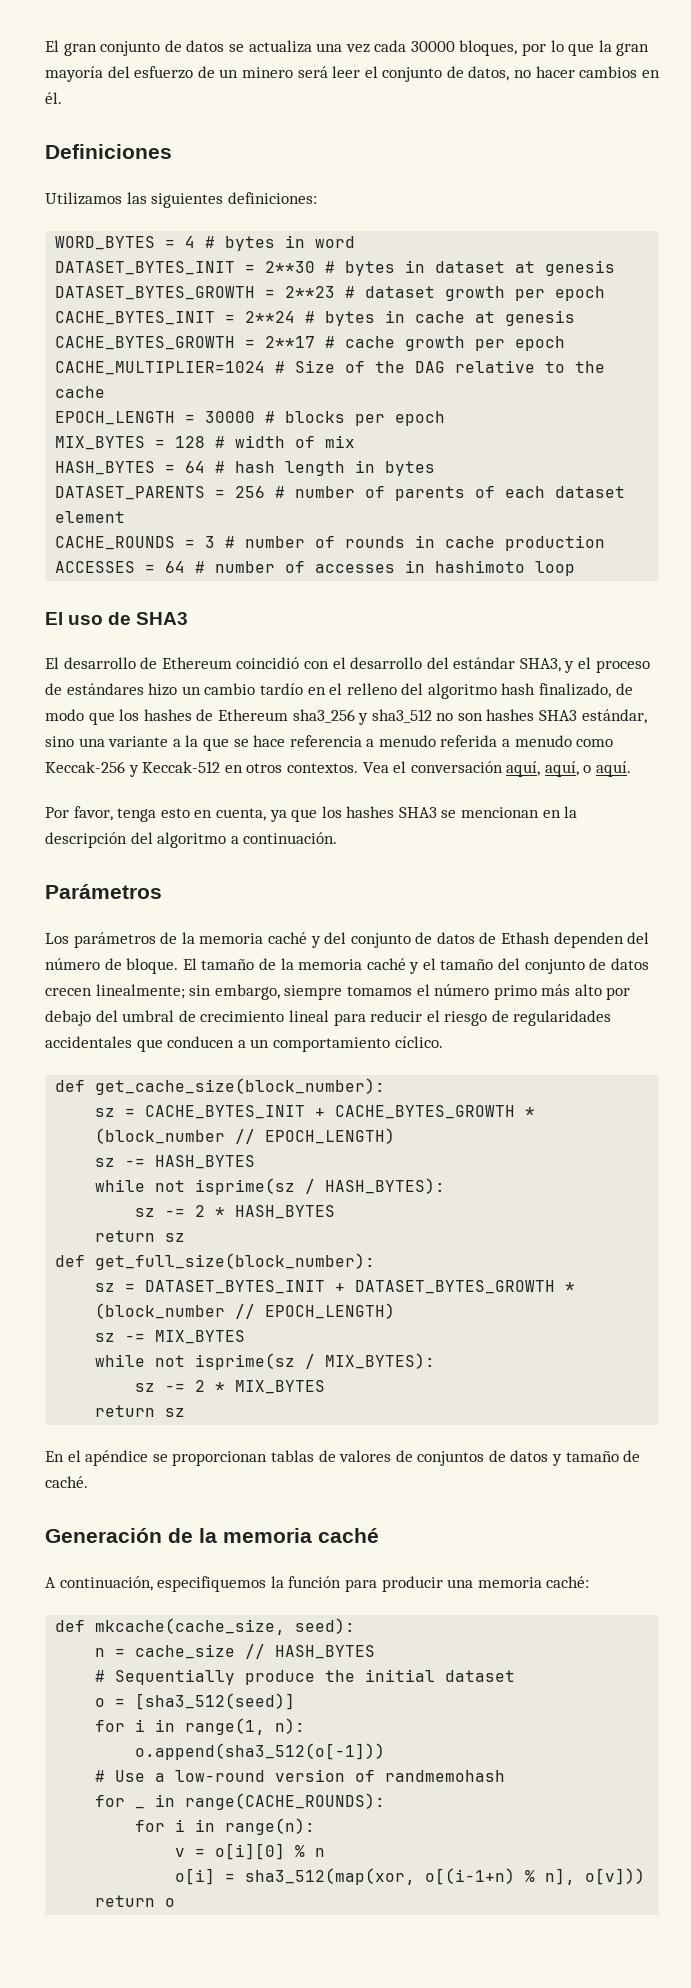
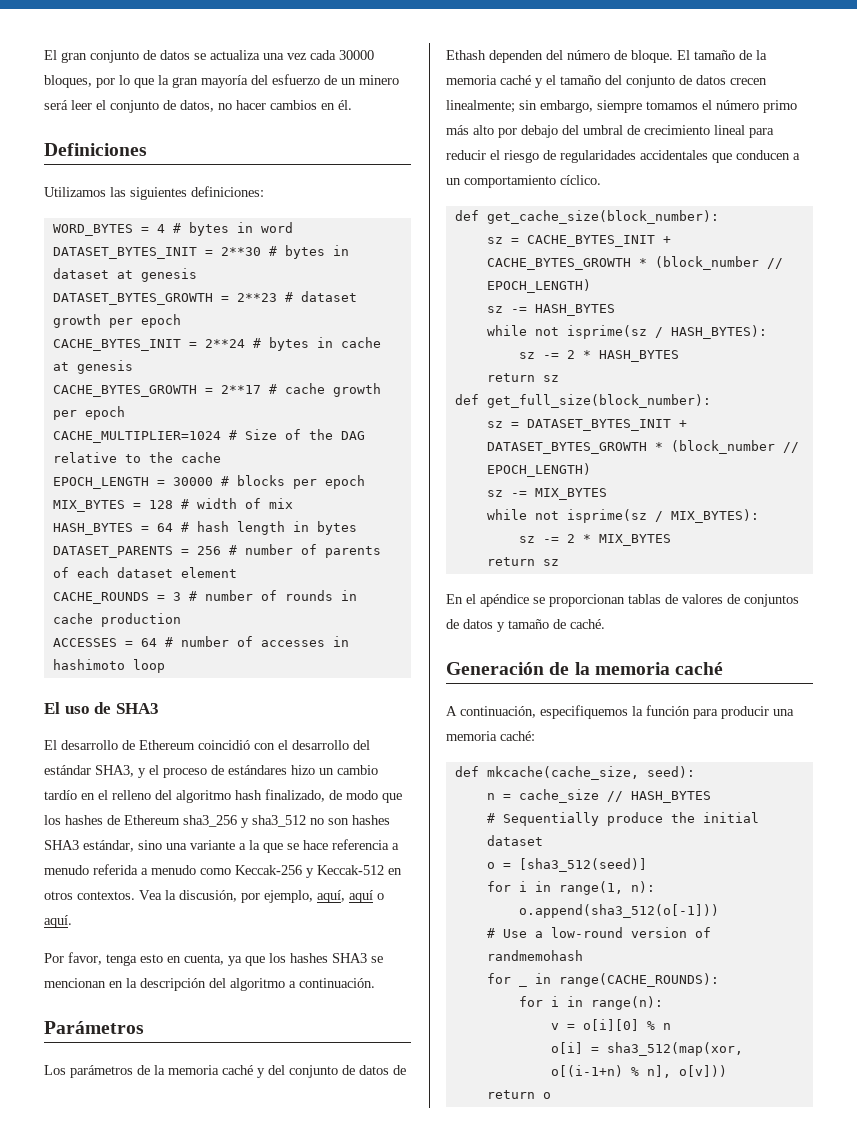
[393,761,579,777] el conversación aquí, aquí, -> [165,890,373,903] la discusión, por ejemplo, aquí, aquí

